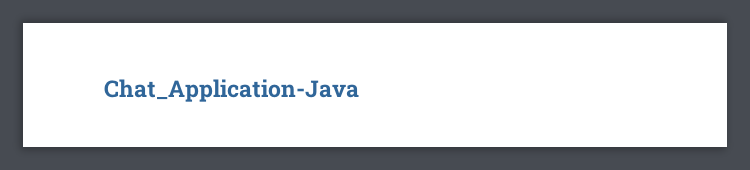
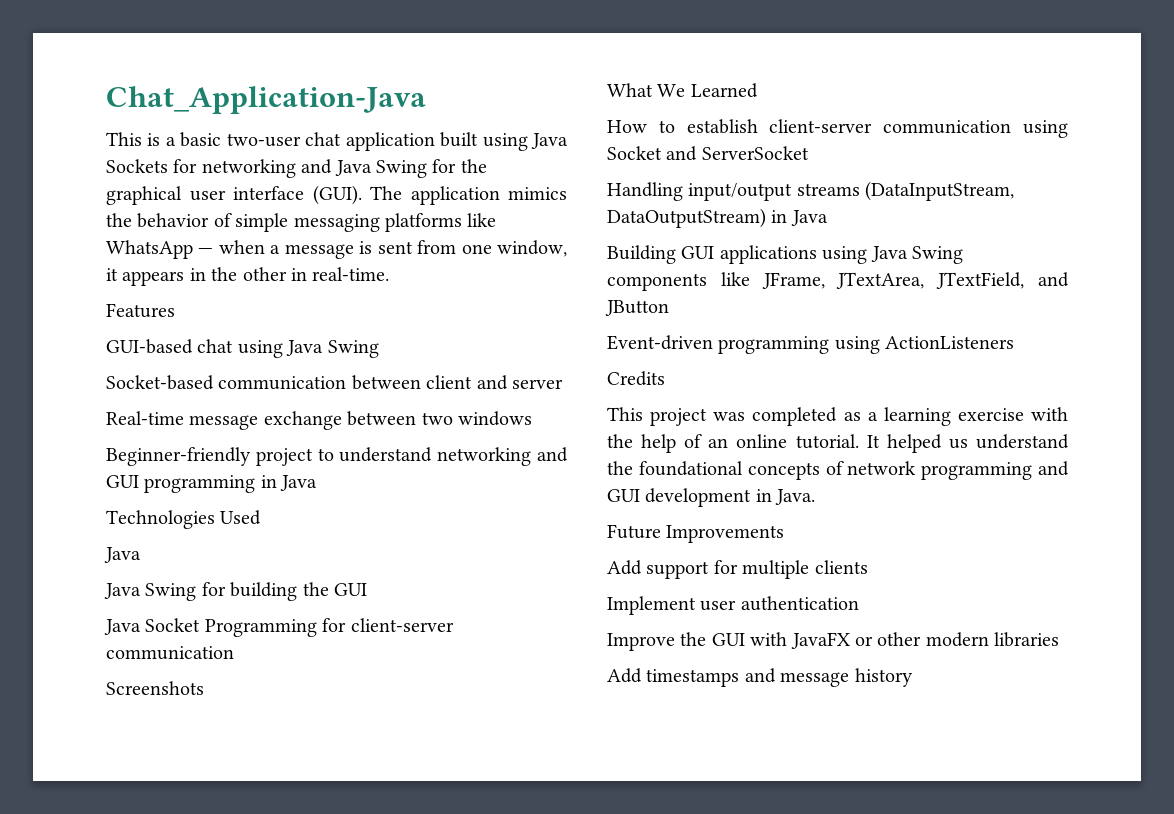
(359, 90) none -> [106,132,568,151] [106,159,487,178] [106,185,567,205] [106,213,497,232] [106,240,567,259] [106,267,390,286] [106,303,175,318] [106,339,379,358] [106,375,563,390] [106,411,532,430] [106,447,568,466] [106,475,318,493] [106,510,262,529] [104,547,141,563] [104,582,367,601] [104,618,454,637] [106,646,234,660] [106,681,204,695] [607,83,758,98] [607,119,1068,138] [607,146,809,161] [607,181,1015,201] [607,208,828,228] [607,245,963,264] [607,272,1069,291] [605,300,669,316] [607,335,1015,354] [607,371,665,386] [607,407,1068,426] [607,434,1069,453] [607,461,1069,480] [607,488,816,507] [607,524,785,543] [607,560,868,579] [607,596,859,615] [607,632,1060,651] [607,668,913,687] // This is a basic two-user chat application built using Java Sockets for networking and Java Swing for the graphical user interface (GUI). The application mimics the behavior of simple messaging platforms like WhatsApp — when a message is sent from one window, it appears in the other in real-time. // Features // GUI-based chat using Java Swing // Socket-based communication between client and server // Real-time message exchange between two windows // Beginner-friendly project to understand networking and GUI programming in Java // Technologies Used // Java // Java Swing for building the GUI // Java Socket Programming for client-server communication // Screenshots // What We Learned // How to establish client-server communication using Socket and ServerSocket // Handling input/output streams (DataInputStream, DataOutputStream) in Java // Building GUI applications using Java Swing components like JFrame, JTextArea, JTextField, and JButton // Event-driven programming using ActionListeners // Credits // This project was completed as a learning exercise with the help of an online tutorial. It helped us understand the foundational concepts of network programming and GUI development in Java. // Future Improvements // Add support for multiple clients // Implement user authentication // Improve the GUI with JavaFX or other modern libraries // Add timestamps and message history

